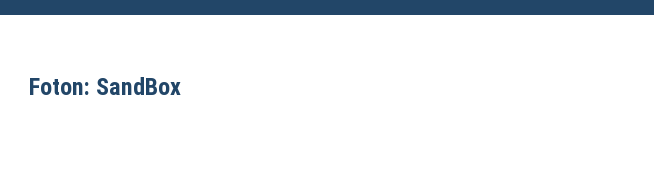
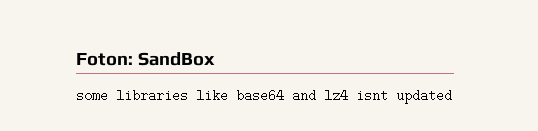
(182, 86) none -> [76,89,452,104] // some libraries like base64 and lz4 isnt updated

